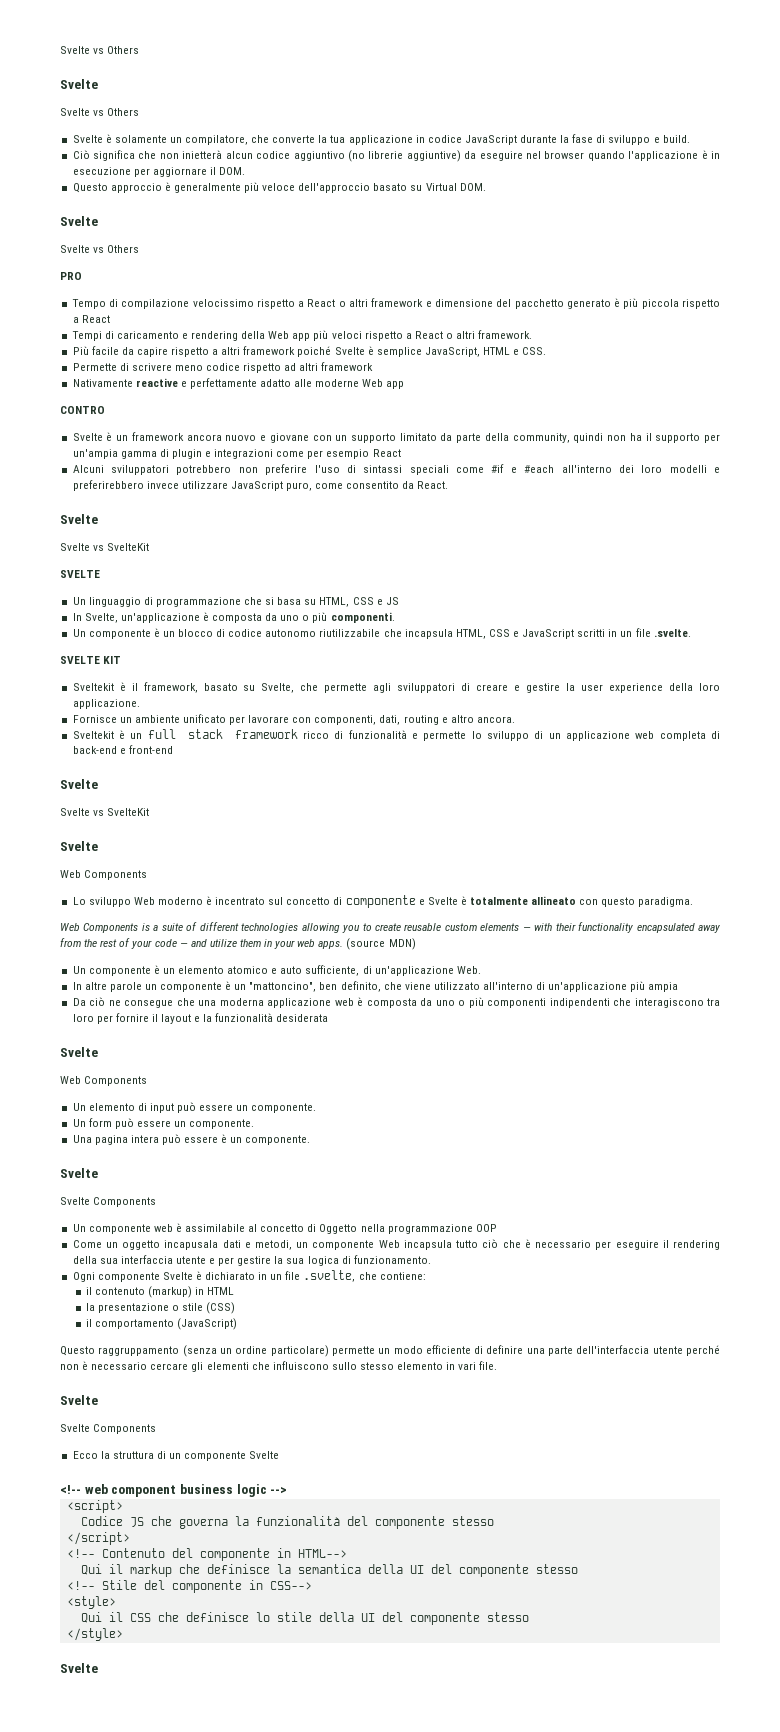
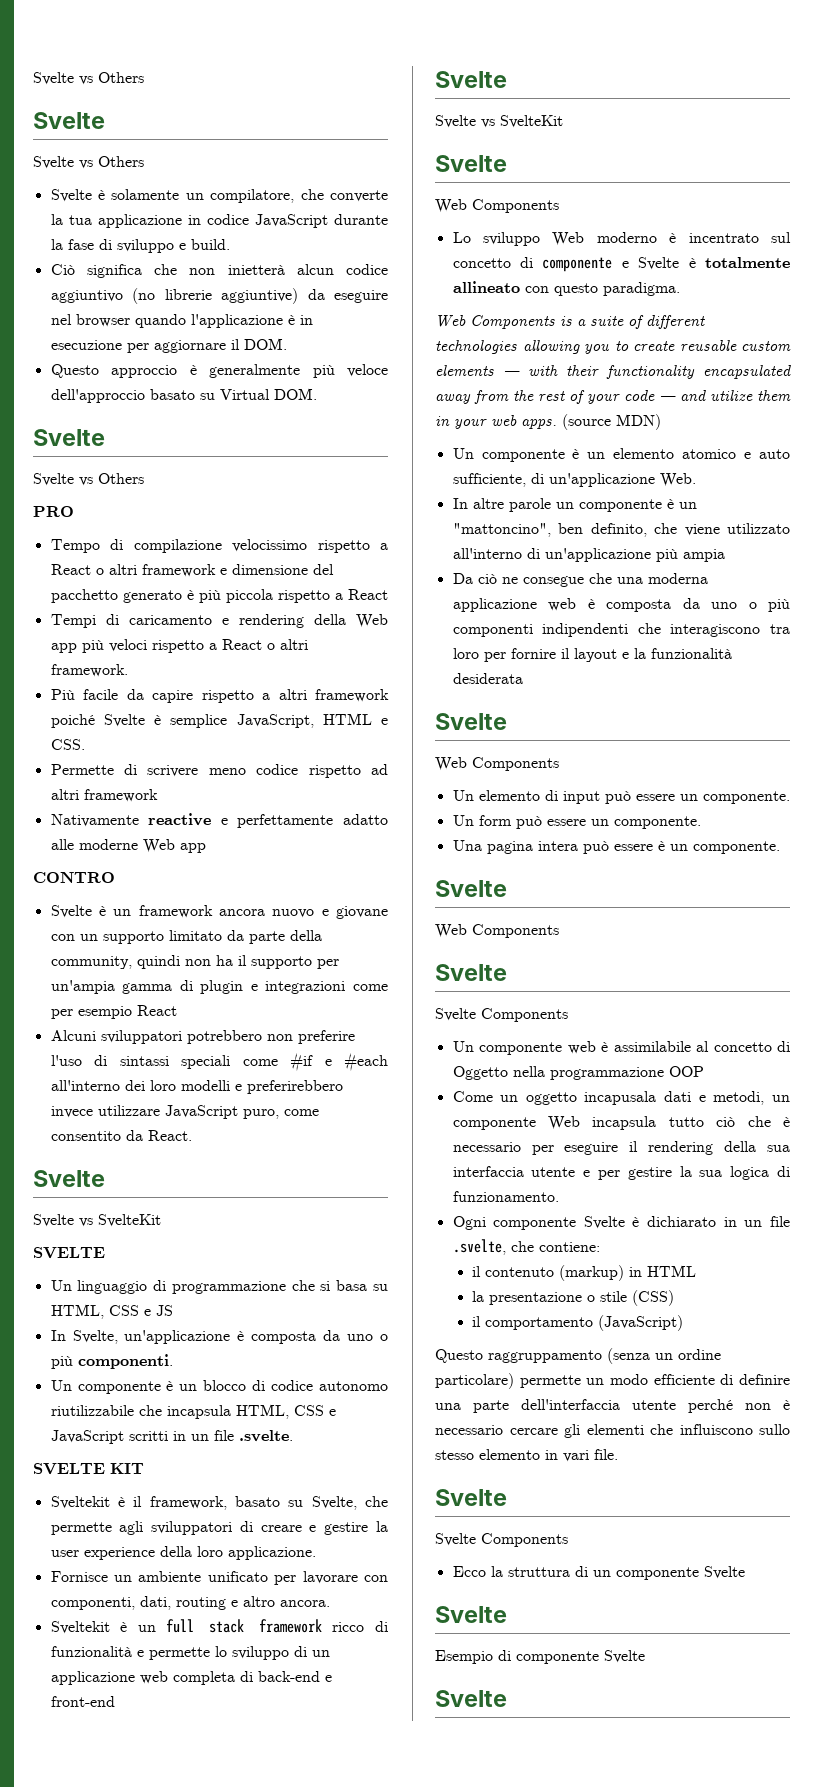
(98, 1173) none -> [435,924,559,938] [435,964,507,981] // Web Components // Svelte
[60,1484,288,1497] [66,1500,123,1513] [80,1516,494,1529] [66,1532,130,1545] [66,1548,347,1561] [80,1564,578,1577] [66,1580,312,1593] [66,1596,116,1609] [80,1612,529,1625] [66,1628,123,1641] <!-- web component business logic --> // <script> // Codice JS che governa la funzionalità del componente stesso // </script> // <!-- Contenuto del componente in HTML--> // Qui il markup che definisce la semantica della UI del componente stesso // <!-- Stile del componente in CSS--> // <style> // Qui il CSS che definisce lo stile della UI del componente stesso // </style> -> [435,1606,507,1623] [435,1650,645,1664] Svelte // Esempio di componente Svelte

